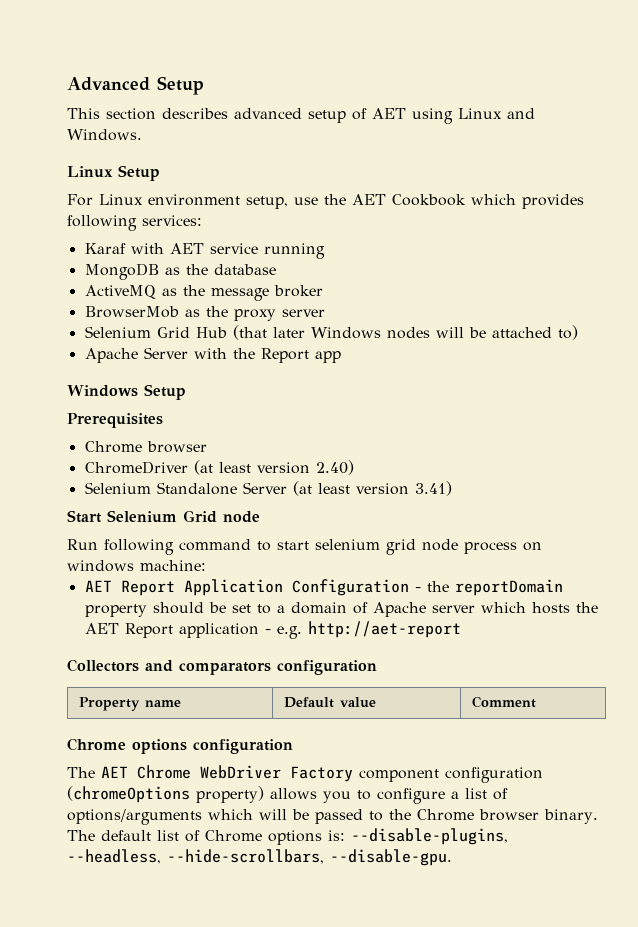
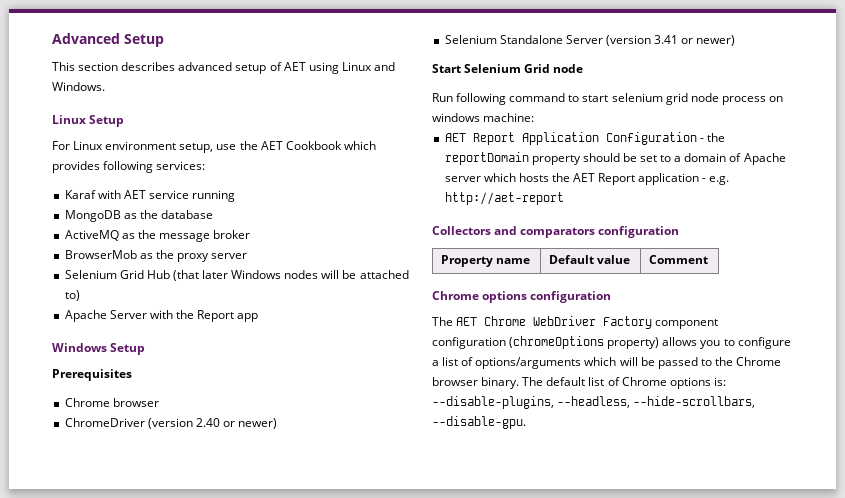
[193,460,354,475] (at least version 2.40) -> [147,418,278,429] (version 2.40 or newer)
[292,481,452,496] (at least version 3.41) -> [605,35,736,46] (version 3.41 or newer)

